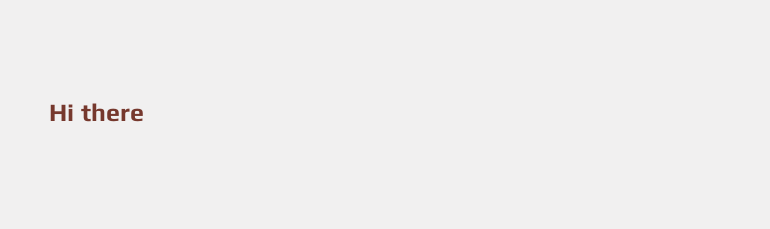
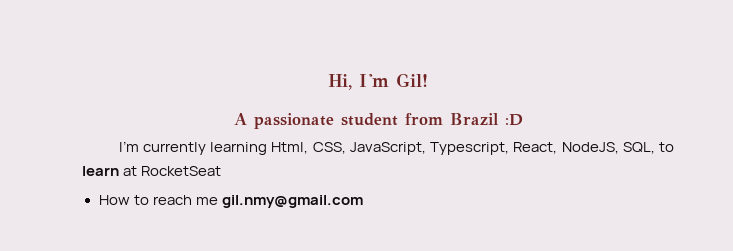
[49,103,144,122] Hi there -> [328,73,428,90] [233,113,523,129] [118,141,675,155] [82,166,222,176] [98,195,363,208] Hi, I'm Gil! // A passionate student from Brazil :D // I’m currently learning Html, CSS, JavaScript, Typescript, React, NodeJS, SQL, to learn at RocketSeat // How to reach me gil.nmy@gmail.com

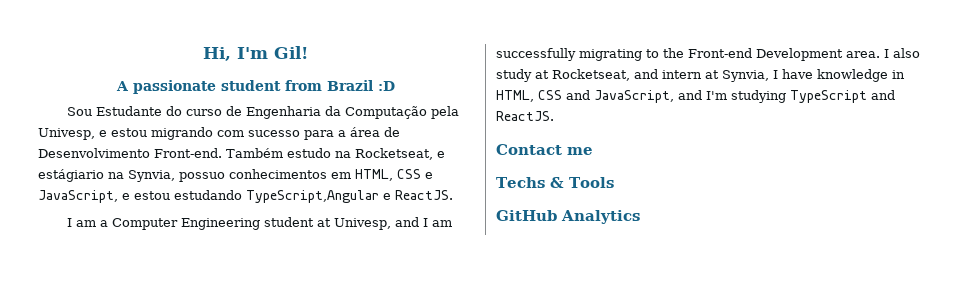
[118,141,675,155] [82,166,222,176] [98,195,363,208] I’m currently learning Html, CSS, JavaScript, Typescript, React, NodeJS, SQL, to learn at RocketSeat // How to reach me gil.nmy@gmail.com -> [67,106,460,119] [38,127,400,140] [38,148,445,160] [38,169,433,182] [38,190,453,203] [67,217,453,230] [496,48,920,61] [496,69,905,82] [496,90,895,103] [496,111,554,121] [496,144,593,155] [496,177,614,188] [496,210,640,224] Sou Estudante do curso de Engenharia da Computação pela Univesp, e estou migrando com sucesso para a área de Desenvolvimento Front-end. Também estudo na Rocketseat, e estágiario na Synvia, possuo conhecimentos em HTML, CSS e JavaScript, e estou estudando TypeScript,Angular e ReactJS. // I am a Computer Engineering student at Univesp, and I am successfully migrating to the Front-end Development area. I also study at Rocketseat, and intern at Synvia, I have knowledge in HTML, CSS and JavaScript, and I'm studying TypeScript and ReactJS. // Contact me // Techs & Tools // GitHub Analytics

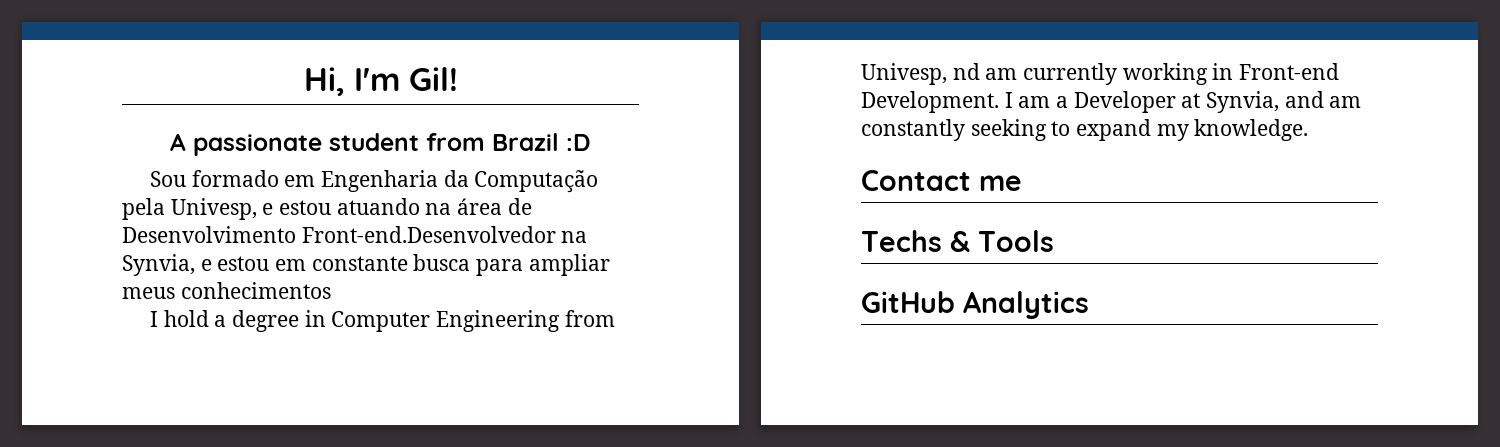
[96,106,243,116] Estudante do curso de -> [191,170,316,187] formado em
[151,127,400,140] [38,148,445,160] [38,169,433,182] [38,190,453,203] [67,217,453,230] [496,48,920,61] [496,69,905,82] [496,90,895,103] [496,111,554,121] migrando com sucesso para a área de Desenvolvimento Front-end. Também estudo na Rocketseat, e estágiario na Synvia, possuo conhecimentos em HTML, CSS e JavaScript, e estou estudando TypeScript,Angular e ReactJS. // I am a Computer Engineering student at Univesp, and I am successfully migrating to the Front-end Development area. I also study at Rocketseat, and intern at Synvia, I have knowledge in HTML, CSS and JavaScript, and I'm studying TypeScript and ReactJS. -> [336,198,532,215] [122,226,588,243] [122,254,610,276] [122,282,331,299] [149,310,615,332] [861,63,1340,85] [861,91,1362,113] [861,119,1309,141] atuando na área de Desenvolvimento Front-end.Desenvolvedor na Synvia, e estou em constante busca para ampliar meus conhecimentos // I hold a degree in Computer Engineering from Univesp, nd am currently working in Front-end Development. I am a Developer at Synvia, and am constantly seeking to expand my knowledge.

